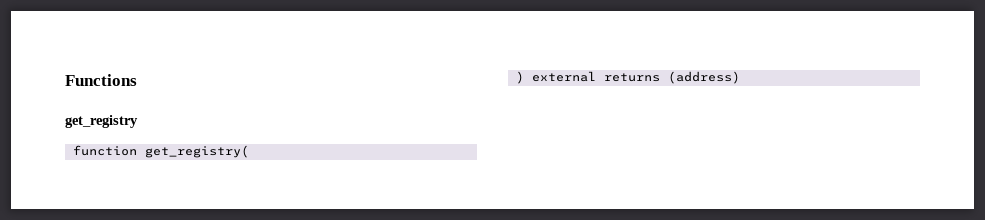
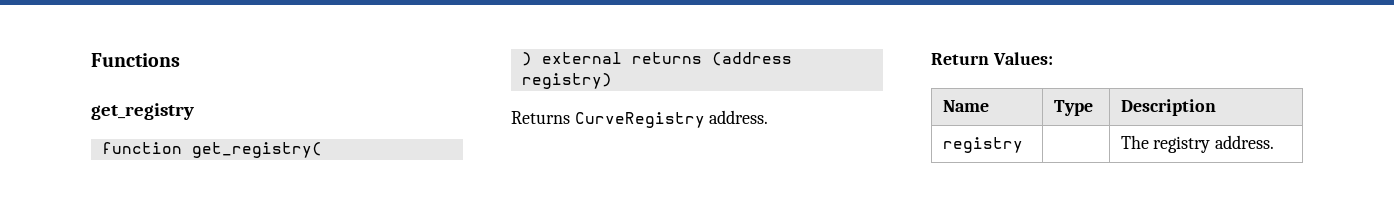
[667,71,740,84] (address) -> [711,52,792,66] [521,73,612,89] [511,110,769,128] [931,52,1053,65] [942,100,989,112] [1053,100,1093,116] [1120,99,1216,116] [942,137,1023,153] [1120,135,1274,153] (address registry) // Returns CurveRegistry address. // Return Values: // Name | Type | Description // registry | | The registry address.

